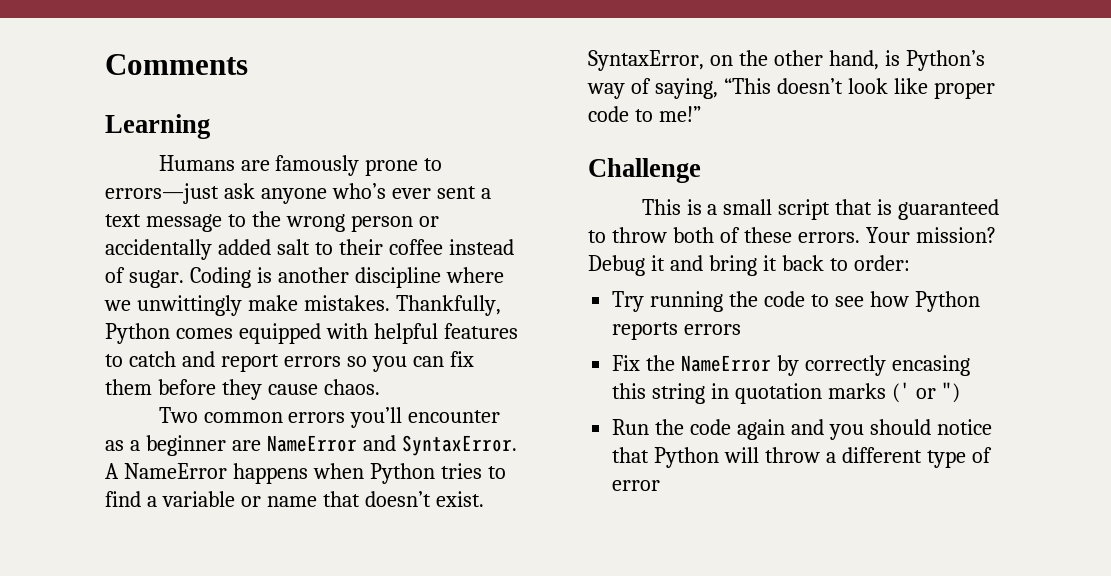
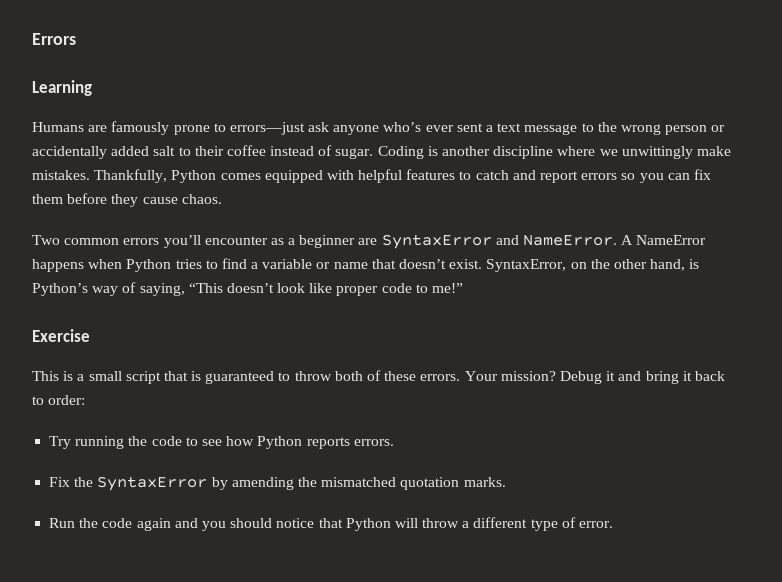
[105,54,248,75] Comments -> [32,33,76,45] Errors
[266,435,517,456] NameError and SyntaxError. -> [381,234,618,249] SyntaxError and NameError.
[588,158,701,183] Challenge -> [32,329,90,342] Exercise
[684,324,742,335] errors -> [353,439,394,446] errors.
[681,355,970,376] [612,382,960,404] NameError by correctly encasing this string in quotation marks (' or ") -> [97,476,506,491] SyntaxError by amending the mismatched quotation marks.
[612,480,661,491] error -> [579,521,614,528] error.

